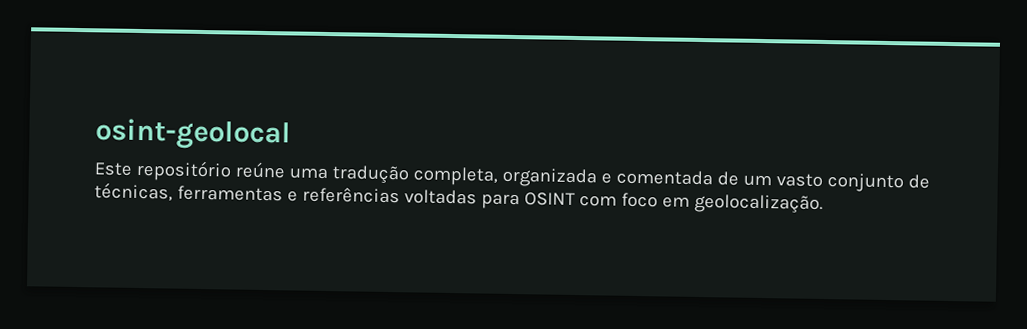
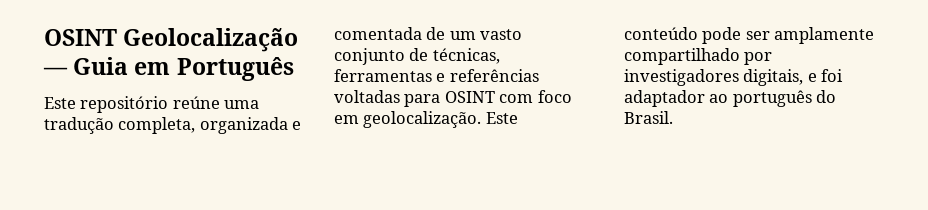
[95,118,291,151] osint-geolocal -> [44,28,299,52] [43,57,294,81] OSINT Geolocalização — Guia em Português
(823, 203) none -> [485,112,518,124] [624,27,875,44] [624,48,773,65] [624,69,844,86] [624,90,837,107] [624,111,673,124] Este conteúdo pode ser amplamente compartilhado por investigadores digitais, e foi adaptador ao português do Brasil.

